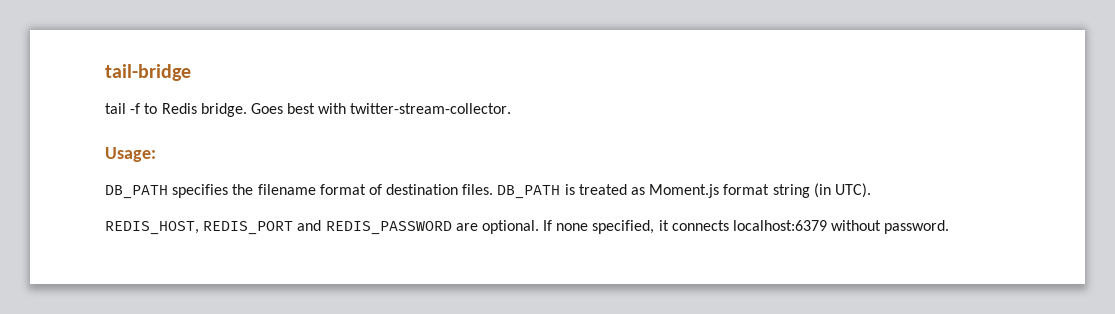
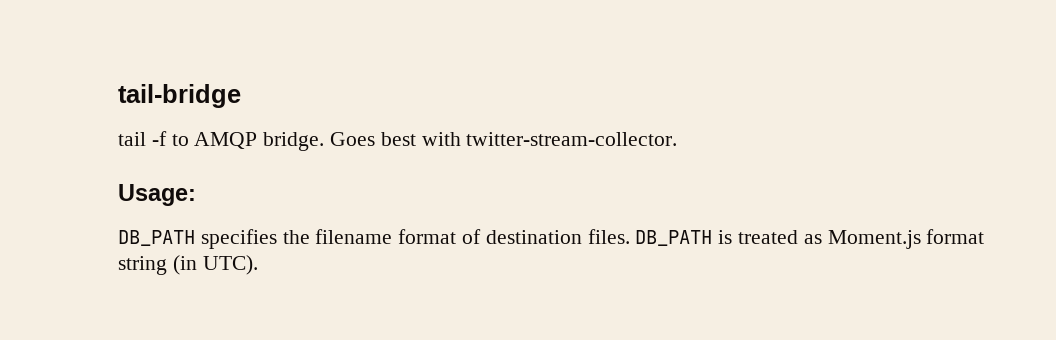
[161,103,197,114] Redis -> [194,132,258,149] AMQP
[105,220,950,235] // REDIS_HOST, REDIS_PORT and REDIS_PASSWORD are optional. If none specified, it connects localhost:6379 without password. -> (258, 265) none

